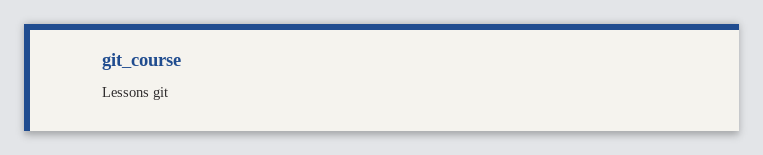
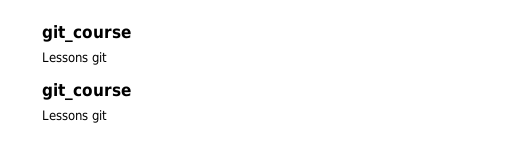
[102,53,181,70] [102,87,168,100] git_course // Lessons git -> [42,25,131,43] [42,52,107,65] [42,83,131,101] [42,110,107,123] git_course // Lessons git // git_course // Lessons git

